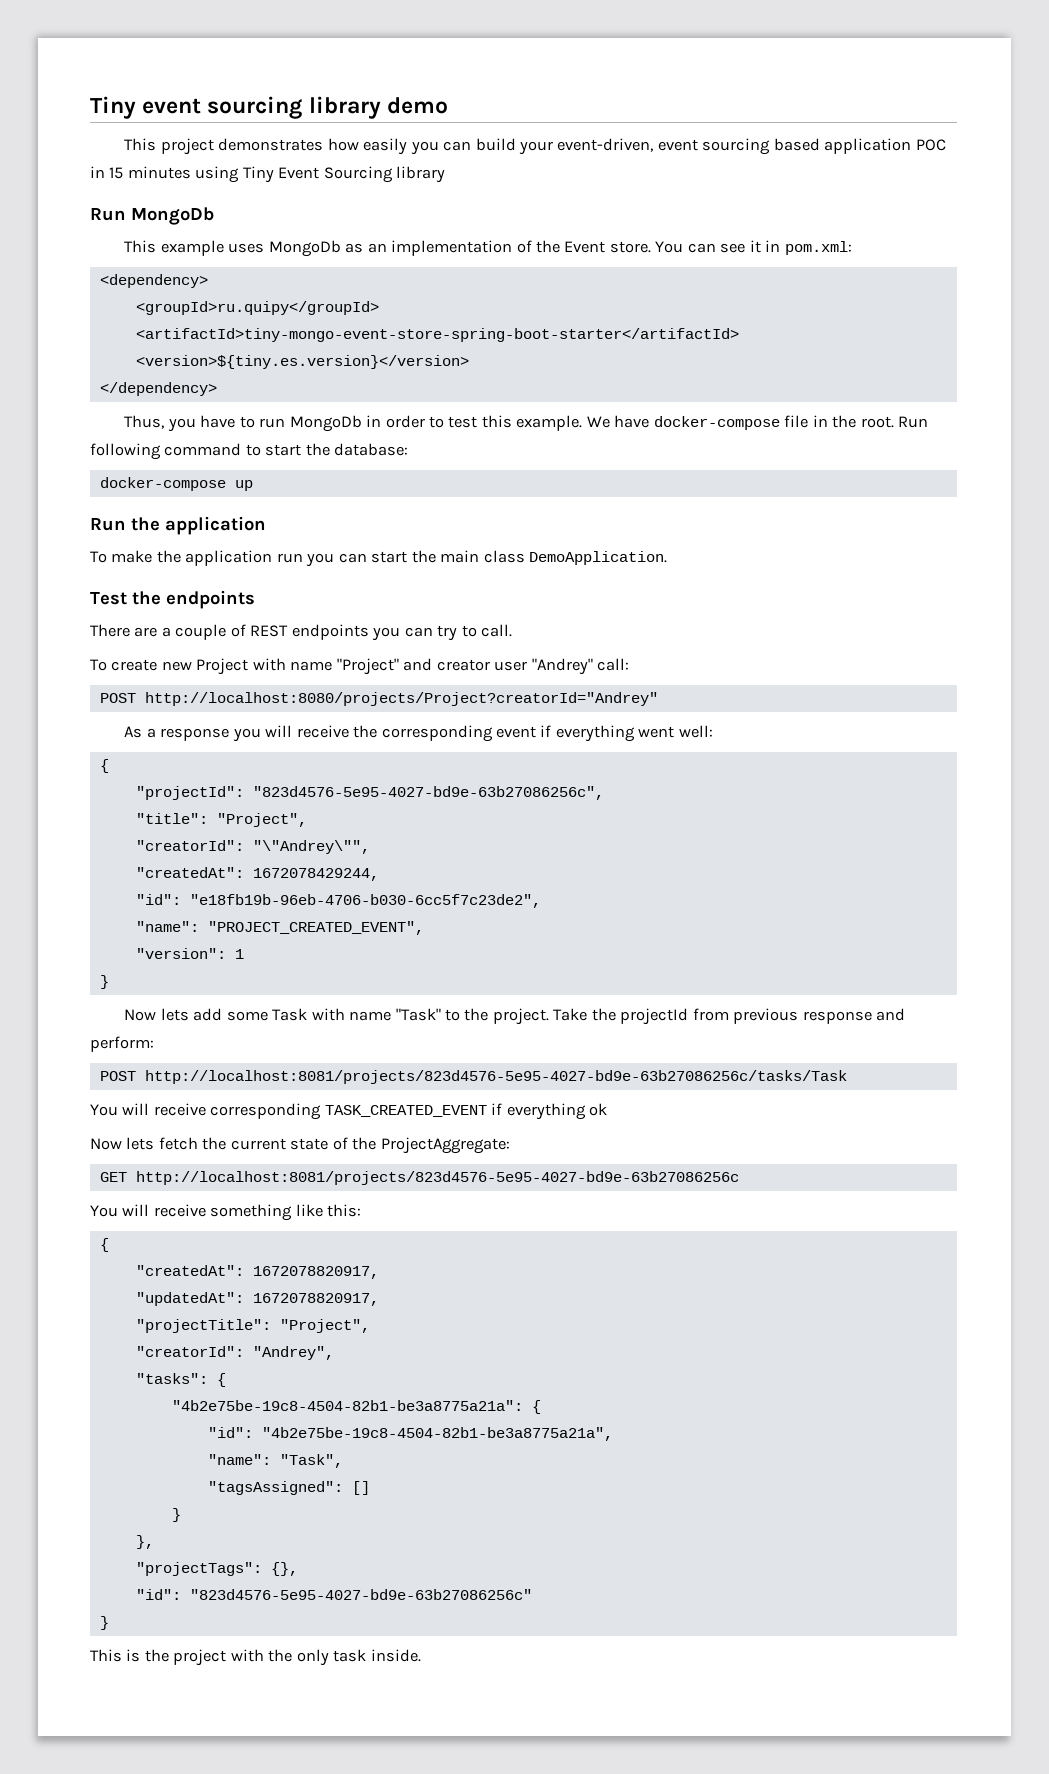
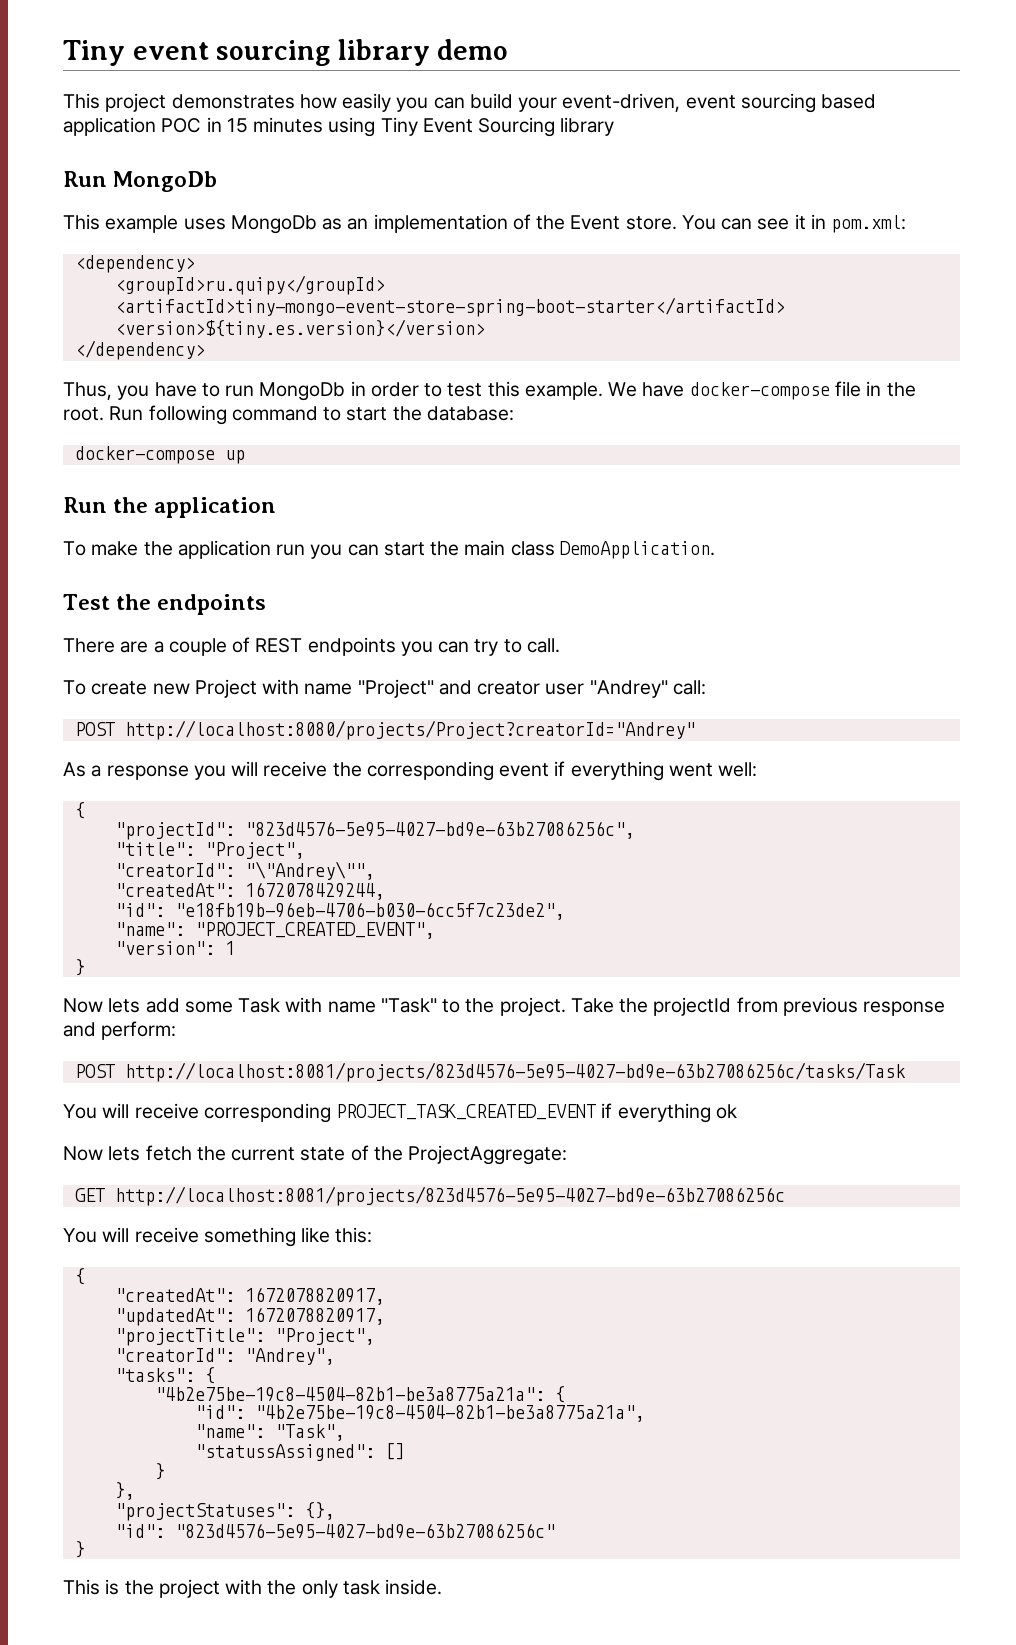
[324,1105,487,1117] TASK_CREATED_EVENT -> [336,1104,597,1120] PROJECT_TASK_CREATED_EVENT
[207,1481,343,1495] "tagsAssigned": -> [194,1444,375,1461] "statussAssigned":
[135,1562,262,1576] "projectTags": -> [114,1503,295,1521] "projectStatuses":

